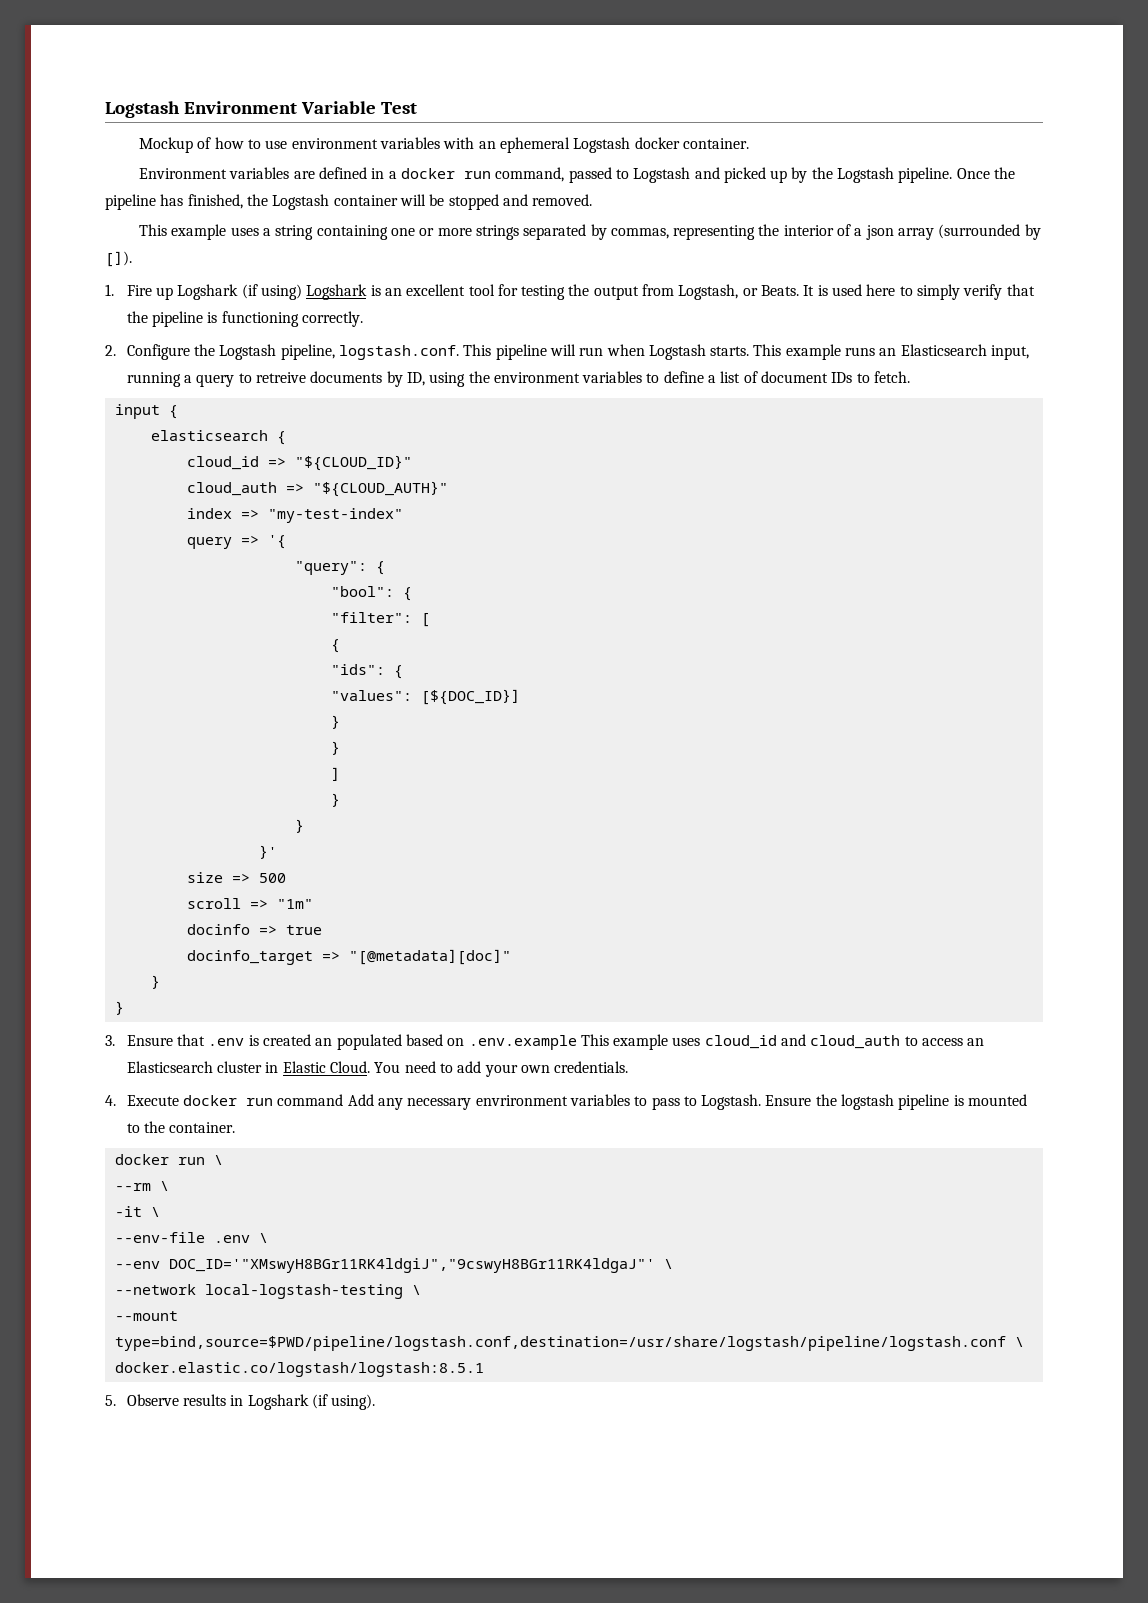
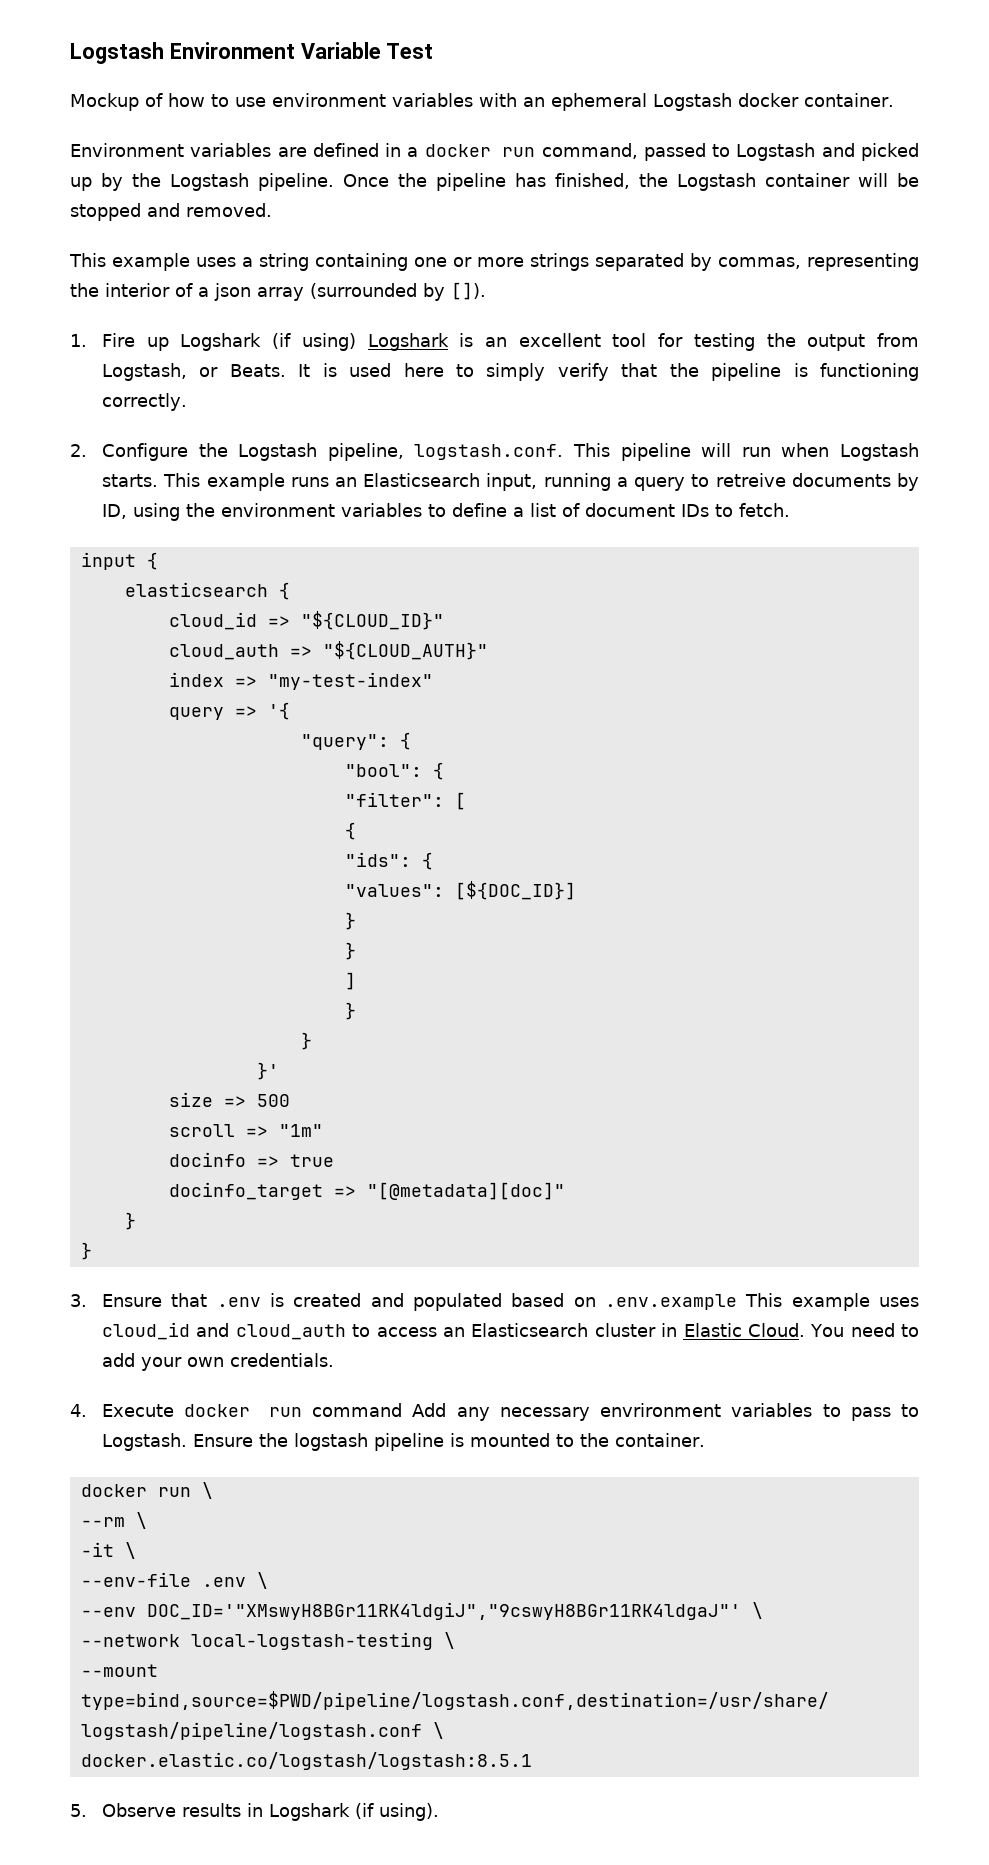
[315,1038,333,1046] an -> [370,1293,404,1307] and

